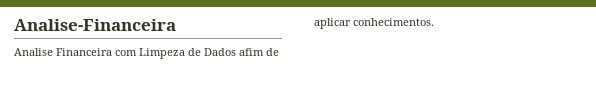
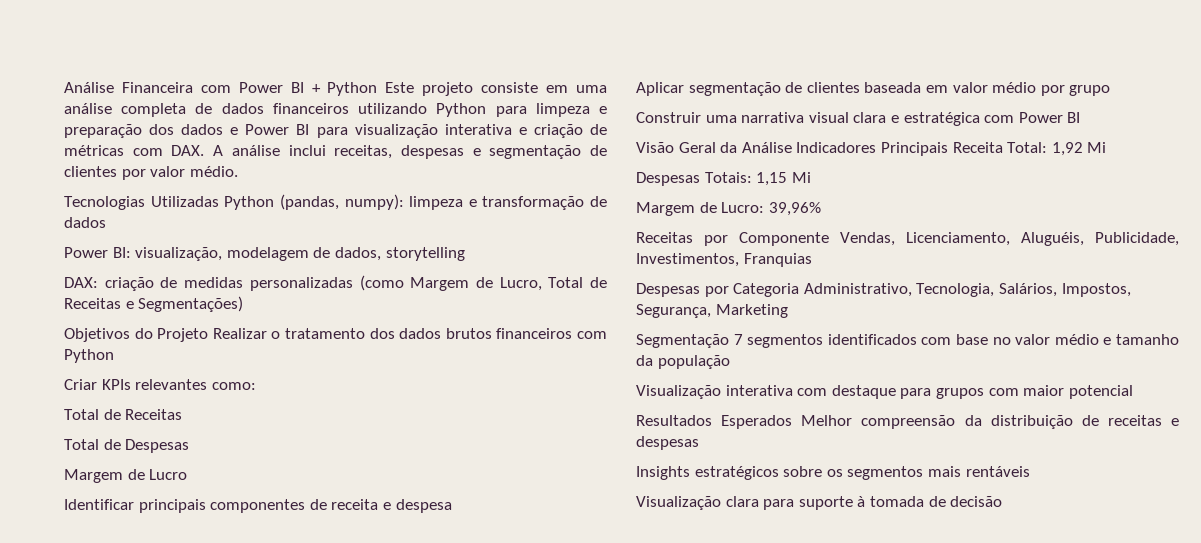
[14,19,176,31] [14,48,279,59] [314,18,434,29] Analise-Financeira // Analise Financeira com Limpeza de Dados afim de aplicar conhecimentos. -> [64,82,608,96] [64,103,607,117] [64,124,607,138] [64,145,607,159] [64,166,238,180] [64,194,607,210] [64,217,106,228] [64,247,465,261] [64,275,607,291] [64,296,244,312] [64,328,608,342] [64,349,114,363] [64,379,256,390] [64,409,183,420] [64,439,190,453] [64,469,188,483] [64,499,452,513] [636,82,1111,96] [636,112,1081,126] [636,142,1107,156] [636,172,811,186] [636,202,821,216] [636,232,1179,246] [636,253,812,267] [636,283,1131,297] [636,304,788,318] [636,334,1180,348] [636,355,730,369] [636,385,1133,399] [636,415,1179,429] [636,436,699,450] [636,466,1030,480] [636,496,1003,510] Análise Financeira com Power BI + Python Este projeto consiste em uma análise completa de dados financeiros utilizando Python para limpeza e preparação dos dados e Power BI para visualização interativa e criação de métricas com DAX. A análise inclui receitas, despesas e segmentação de clientes por valor médio. // Tecnologias Utilizadas Python (pandas, numpy): limpeza e transformação de dados // Power BI: visualização, modelagem de dados, storytelling // DAX: criação de medidas personalizadas (como Margem de Lucro, Total de Receitas e Segmentações) // Objetivos do Projeto Realizar o tratamento dos dados brutos financeiros com Python // Criar KPIs relevantes como: // Total de Receitas // Total de Despesas // Margem de Lucro // Identificar principais componentes de receita e despesa // Aplicar segmentação de clientes baseada em valor médio por grupo // Construir uma narrativa visual clara e estratégica com Power BI // Visão Geral da Análise Indicadores Principais Receita Total: 1,92 Mi // Despesas Totais: 1,15 Mi // Margem de Lucro: 39,96% // Receitas por Componente Vendas, Licenciamento, Aluguéis, Publicidade, Investimentos, Franquias // Despesas por Categoria Administrativo, Tecnologia, Salários, Impostos, Segurança, Marketing // Segmentação 7 segmentos identificados com base no valor médio e tamanho da população // Visualização interativa com destaque para grupos com maior potencial // Resultados Esperados Melhor compreensão da distribuição de receitas e despesas // Insights estratégicos sobre os segmentos mais rentáveis // Visualização clara para suporte à tomada de decisão

